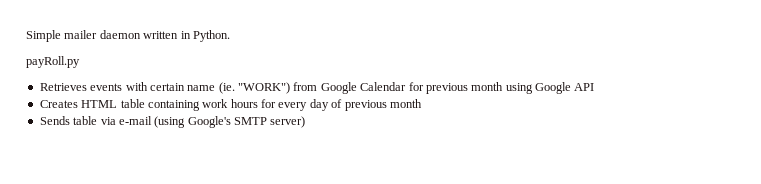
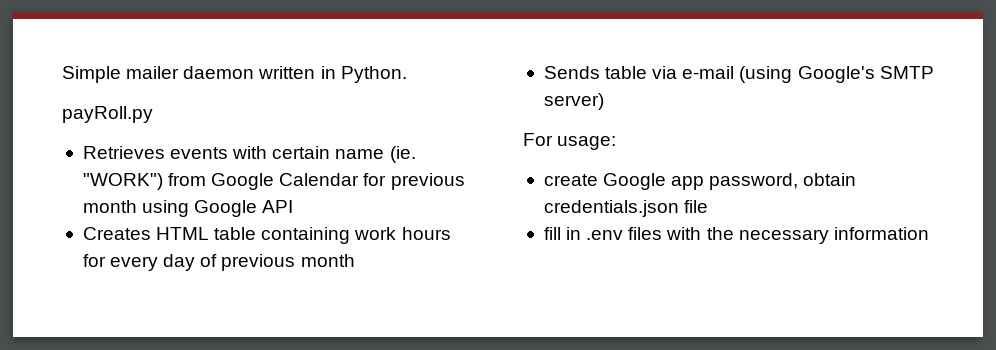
(306, 122) none -> [523,133,617,150] [543,173,857,190] [543,200,709,217] [543,227,929,244] // For usage: // create Google app password, obtain credentials.json file // fill in .env files with the necessary information

